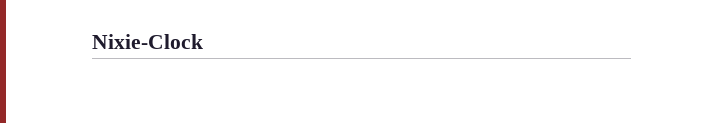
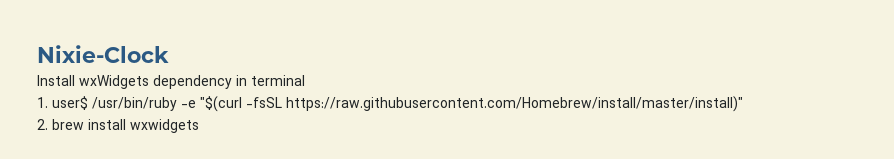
(203, 41) none -> [37,75,305,89] [37,96,743,112] [37,119,199,133] // Install wxWidgets dependency in terminal // 1. user$ /usr/bin/ruby -e "$(curl -fsSL https://raw.githubusercontent.com/Homebrew/install/master/install)" // 2. brew install wxwidgets

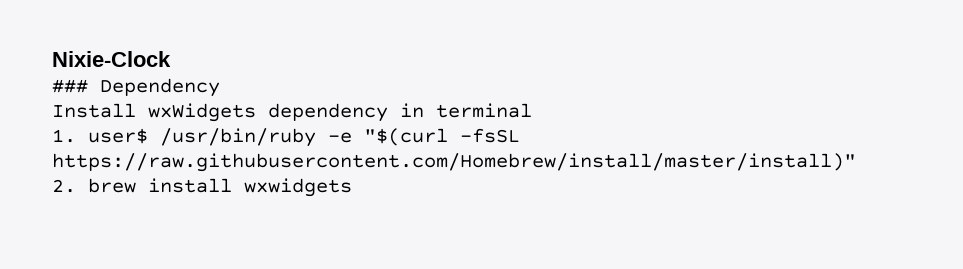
(169, 54) none -> [52,78,220,97] // ### Dependency

